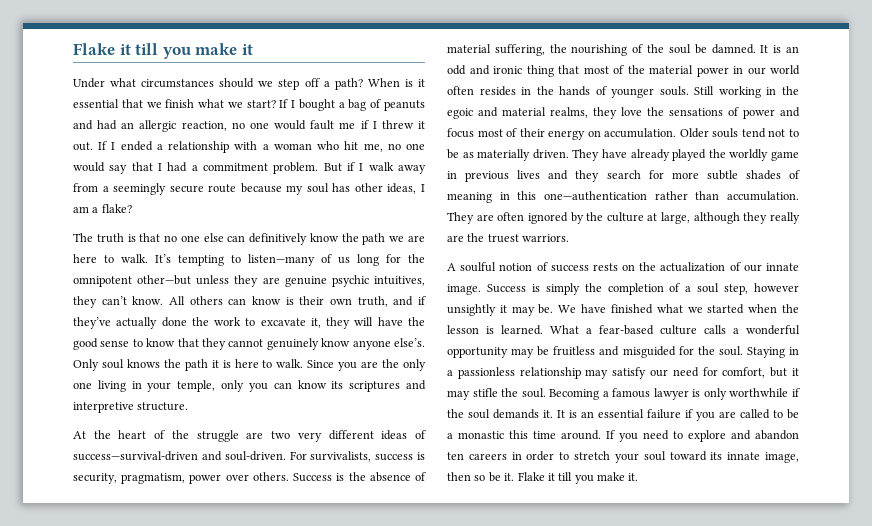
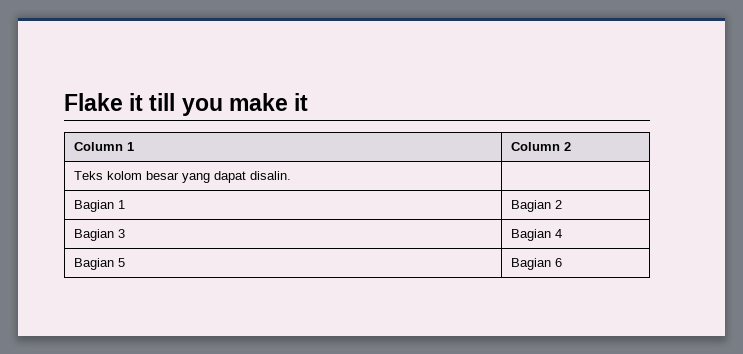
[73,78,425,90] [73,99,426,111] [73,120,425,132] [73,141,425,153] [73,162,426,174] [73,183,425,195] [73,204,132,213] [73,233,425,245] [73,254,425,266] [73,275,425,287] [73,296,427,308] [73,317,425,329] [73,338,425,350] [73,359,426,371] [73,380,426,392] [73,402,189,413] [73,430,426,442] [73,451,425,462] [73,472,427,484] [447,44,799,56] [447,65,800,77] [447,86,799,98] [447,107,800,119] [447,128,799,140] [447,149,799,161] [447,170,800,182] [447,191,799,203] [447,212,800,224] [447,233,570,243] [447,262,799,272] [447,283,799,295] [447,304,799,316] [447,325,800,335] [447,346,799,358] [447,367,799,379] [447,388,800,400] [447,409,799,421] [447,430,799,442] [447,451,799,463] [447,472,639,484] // Under what circumstances should we step off a path? When is it essential that we finish what we start? If I bought a bag of peanuts and had an allergic reaction, no one would fault me if I threw it out. If I ended a relationship with a woman who hit me, no one would say that I had a commitment problem. But if I walk away from a seemingly secure route because my soul has other ideas, I am a flake? // The truth is that no one else can definitively know the path we are here to walk. It’s tempting to listen—many of us long for the omnipotent other—but unless they are genuine psychic intuitives, they can’t know. All others can know is their own truth, and if they’ve actually done the work to excavate it, they will have the good sense to know that they cannot genuinely know anyone else’s. Only soul knows the path it is here to walk. Since you are the only one living in your temple, only you can know its scriptures and interpretive structure. // At the heart of the struggle are two very different ideas of success—survival-driven and soul-driven. For survivalists, success is security, pragmatism, power over others. Success is the absence of material suffering, the nourishing of the soul be damned. It is an odd and ironic thing that most of the material power in our world often resides in the hands of younger souls. Still working in the egoic and material realms, they love the sensations of power and focus most of their energy on accumulation. Older souls tend not to be as materially driven. They have already played the worldly game in previous lives and they search for more subtle shades of meaning in this one—authentication rather than accumulation. They are often ignored by the culture at large, although they really are the truest warriors. // A soulful notion of success rests on the actualization of our innate image. Success is simply the completion of a soul step, however unsightly it may be. We have finished what we started when the lesson is learned. What a fear-based culture calls a wonderful opportunity may be fruitless and misguided for the soul. Staying in a passionless relationship may satisfy our need for comfort, but it may stifle the soul. Becoming a famous lawyer is only worthwhile if the soul demands it. It is an essential failure if you are called to be a monastic this time around. If you need to explore and abandon ten careers in order to stretch your soul toward its innate image, then so be it. Flake it till you make it. -> [73,142,134,151] [510,142,571,151] [73,171,291,183] [73,200,125,212] [510,200,562,212] [73,229,125,241] [510,229,562,241] [73,258,125,270] [510,258,562,270] // Column 1 | Column 2 // Teks kolom besar yang dapat disalin. | // Bagian 1 | Bagian 2 // Bagian 3 | Bagian 4 // Bagian 5 | Bagian 6

